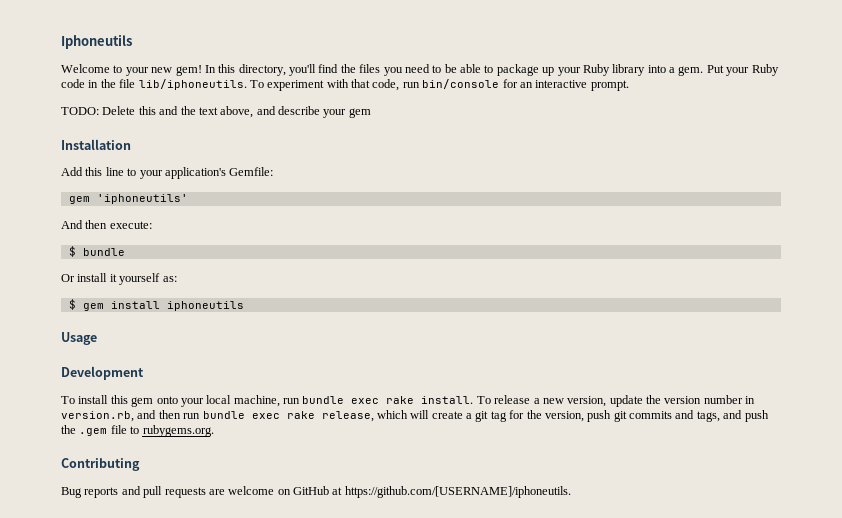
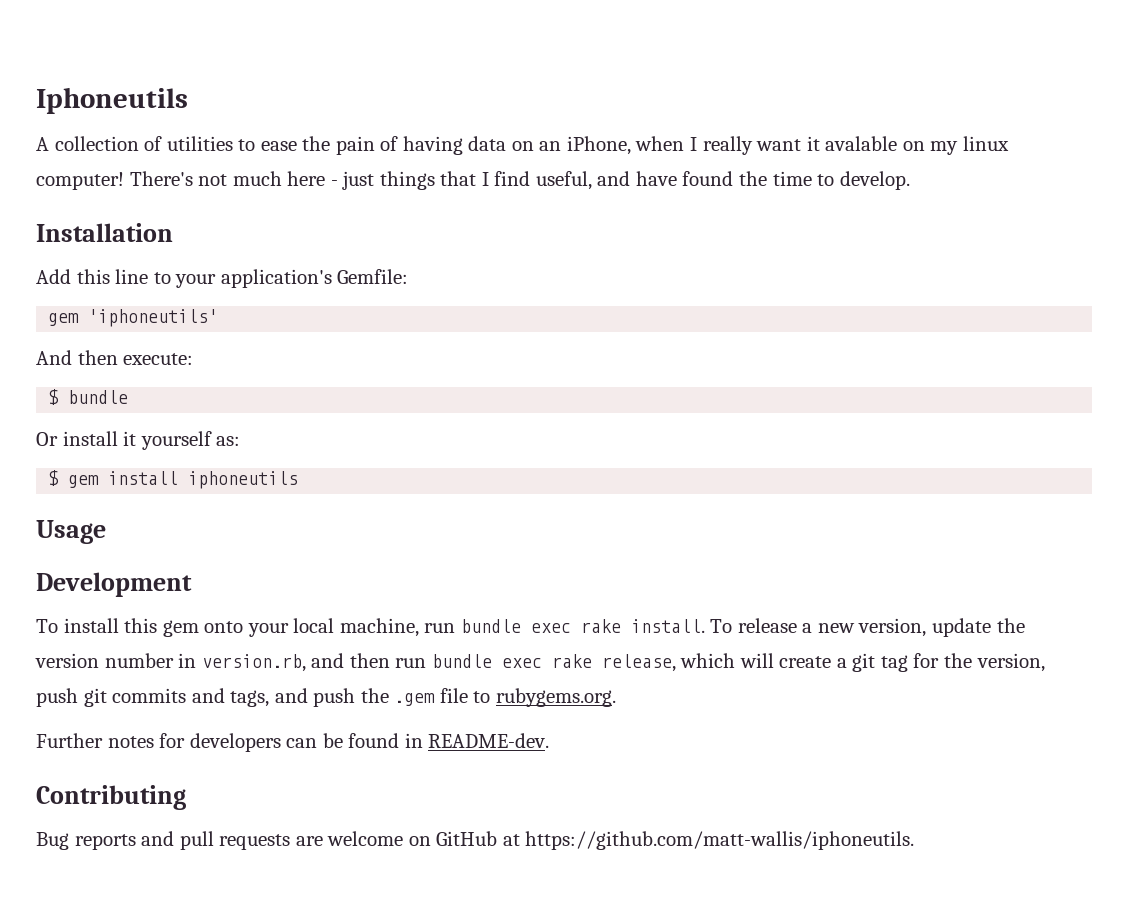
[61,64,779,76] [61,79,629,91] [61,106,371,118] Welcome to your new gem! In this directory, you'll find the files you need to be able to package up your Ruby library into a gem. Put your Ruby code in the file lib/iphoneutils. To experiment with that code, run bin/console for an interactive prompt. // TODO: Delete this and the text above, and describe your gem -> [36,136,1009,155] [36,171,910,190] A collection of utilities to ease the pain of having data on an iPhone, when I really want it avalable on my linux computer! There's not much here - just things that I find useful, and have found the time to develop.
(214, 431) none -> [36,733,550,752] // Further notes for developers can be found in README-dev.
[344,486,571,498] https://github.com/[USERNAME]/iphoneutils. -> [525,831,915,850] https://github.com/matt-wallis/iphoneutils.

